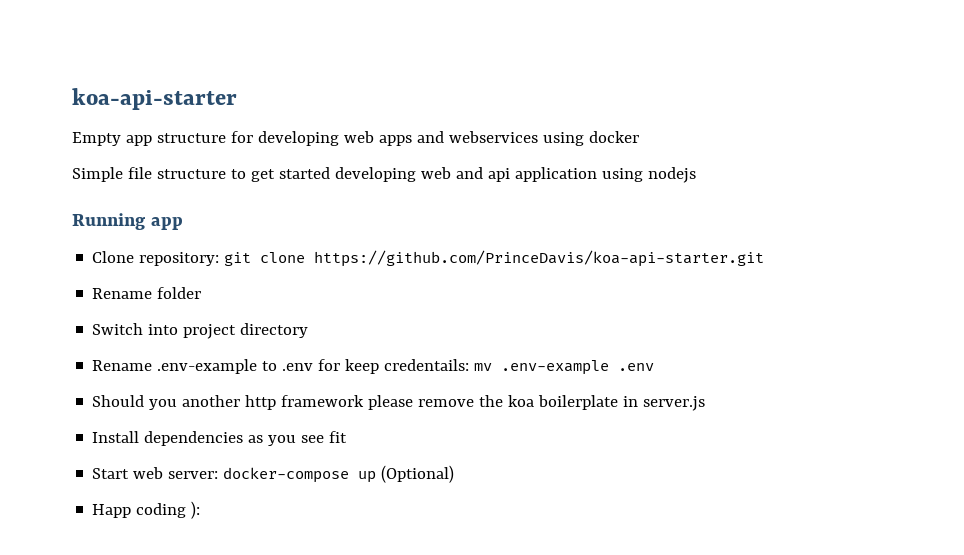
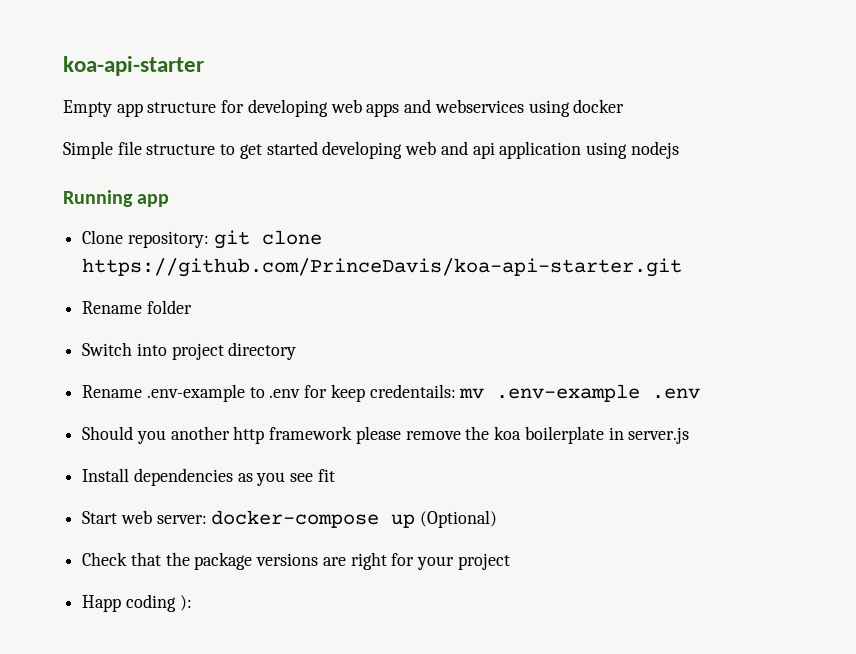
(455, 474) none -> [82,552,510,570] // Check that the package versions are right for your project

